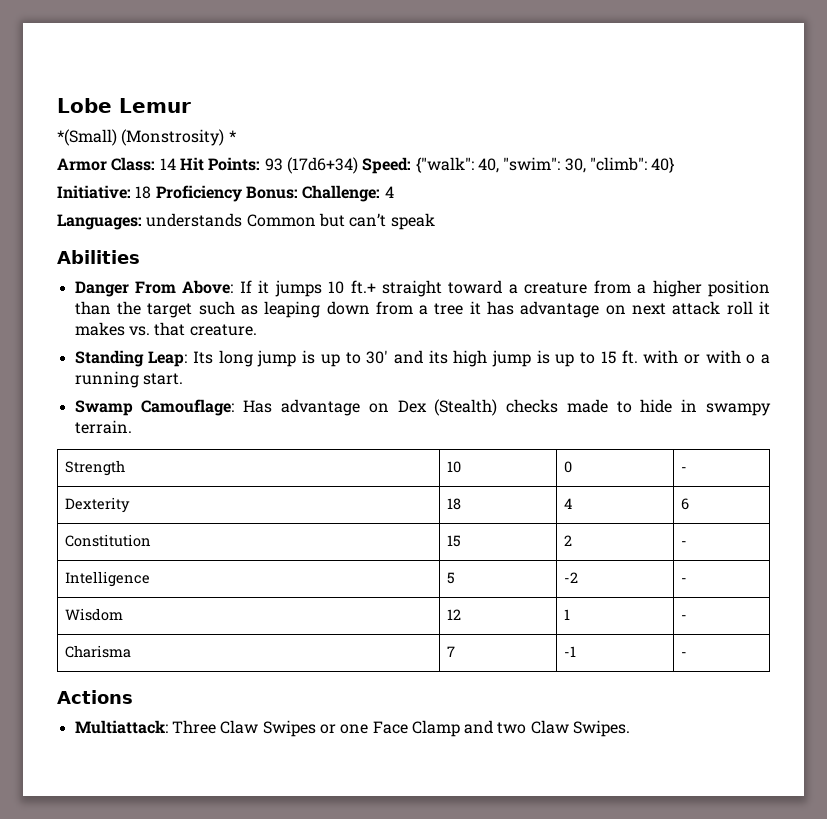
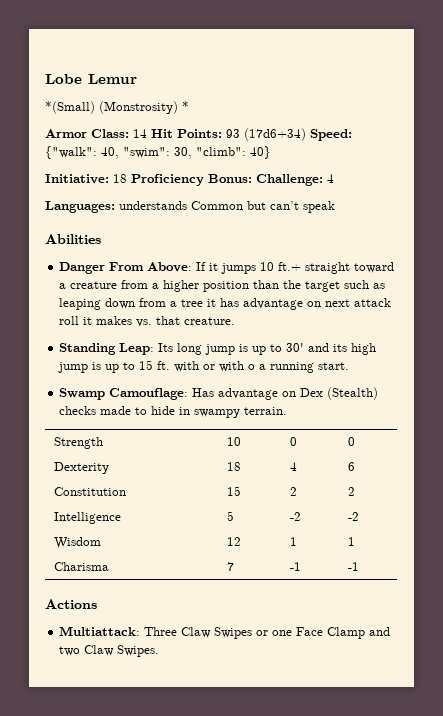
[681,467,688,472] - -> [348,437,356,446] 0
[681,541,688,546] - -> [348,487,356,496] 2
[681,578,688,583] - -> [348,512,360,521] -2
[681,615,688,620] - -> [348,537,356,546] 1
[681,652,688,657] - -> [348,562,360,571] -1

